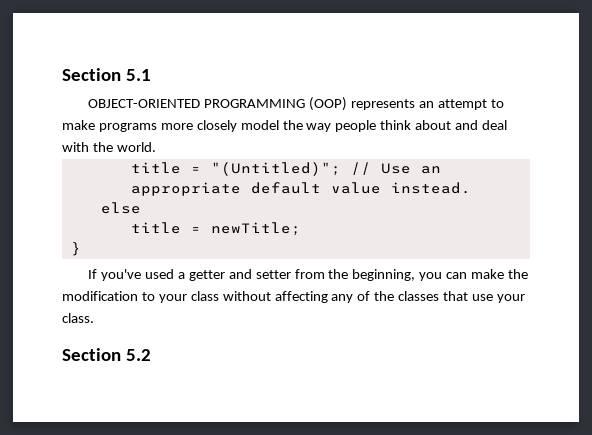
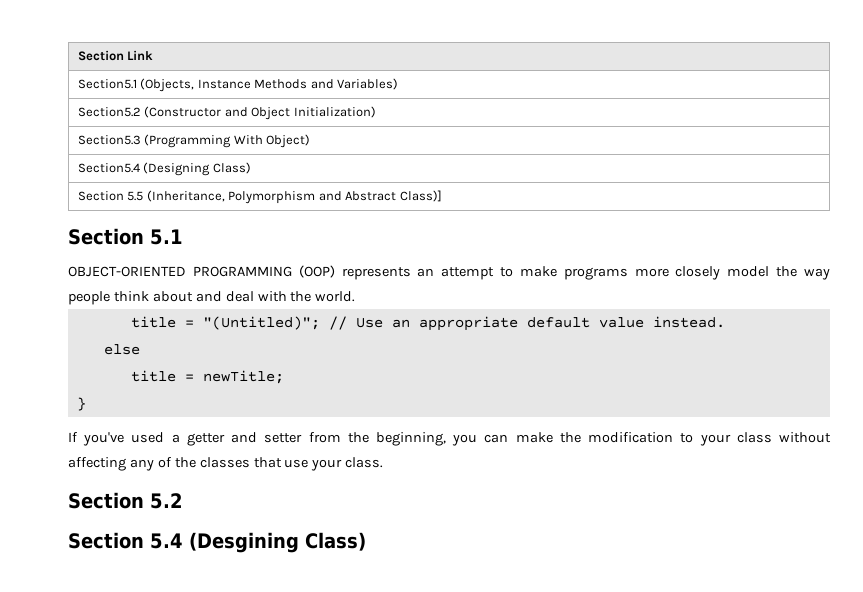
[62,68,121,81] Section -> [77,50,154,61] [77,78,399,92] [77,106,376,120] [77,134,311,148] [77,162,251,176] [77,190,442,204] [68,228,144,245] Section Link // Section5.1 (Objects, Instance Methods and Variables) // Section5.2 (Constructor and Object Initialization) // Section5.3 (Programming With Object) // Section5.4 (Designing Class) // Section 5.5 (Inheritance, Polymorphism and Abstract Class)] // Section
(151, 355) none -> [68,532,366,553] // Section 5.4 (Desgining Class)

